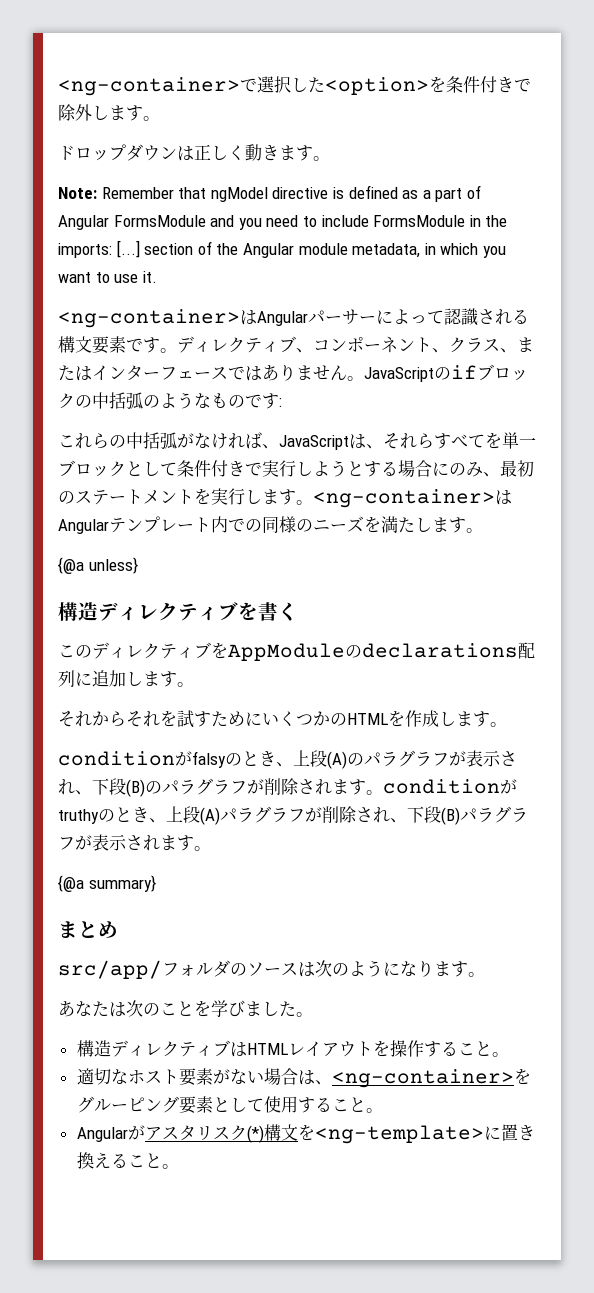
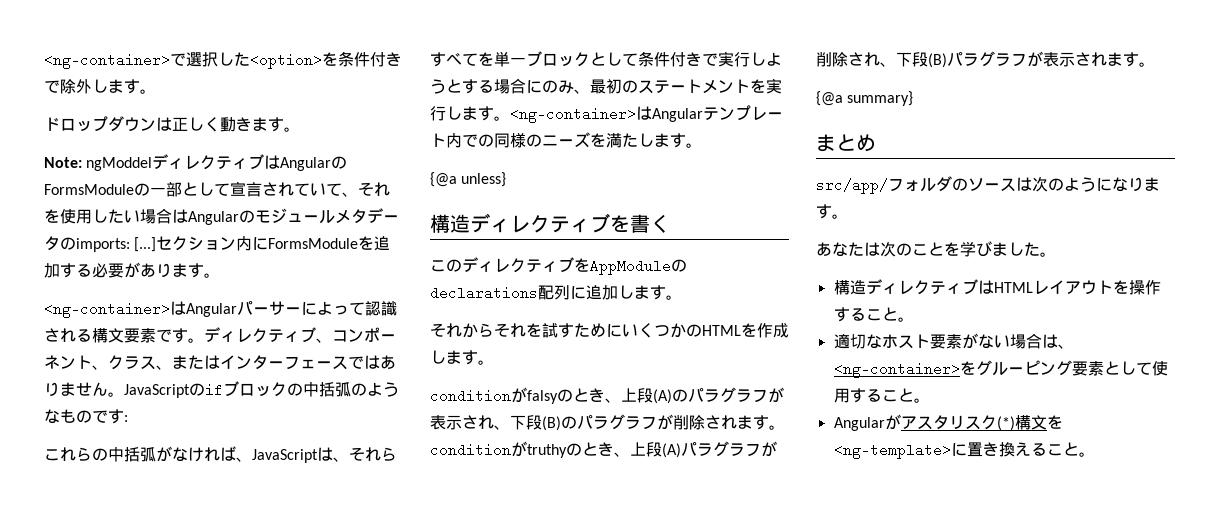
[101,185,481,202] [58,215,508,230] [58,240,506,258] [58,271,157,283] Remember that ngModel directive is defined as a part of Angular FormsModule and you need to include FormsModule in the imports: [...] section of the Angular module metadata, in which you want to use it. -> [86,154,348,171] [44,181,390,197] [44,208,399,225] [44,236,391,252] [44,262,220,278] ngModdelディレクティブはAngularのFormsModuleの一部として宣言されていて、それを使用したい場合はAngularのモジュールメタデータのimports: [...]セクション内にFormsModuleを追加する必要があります。

